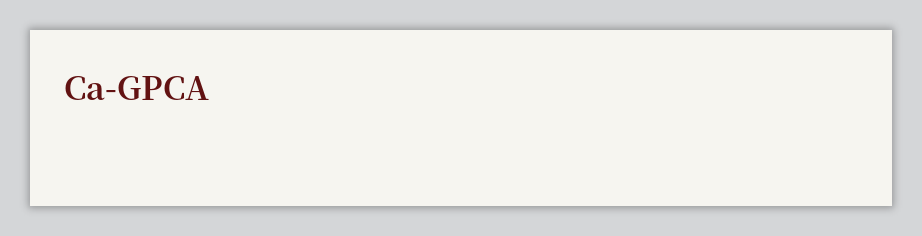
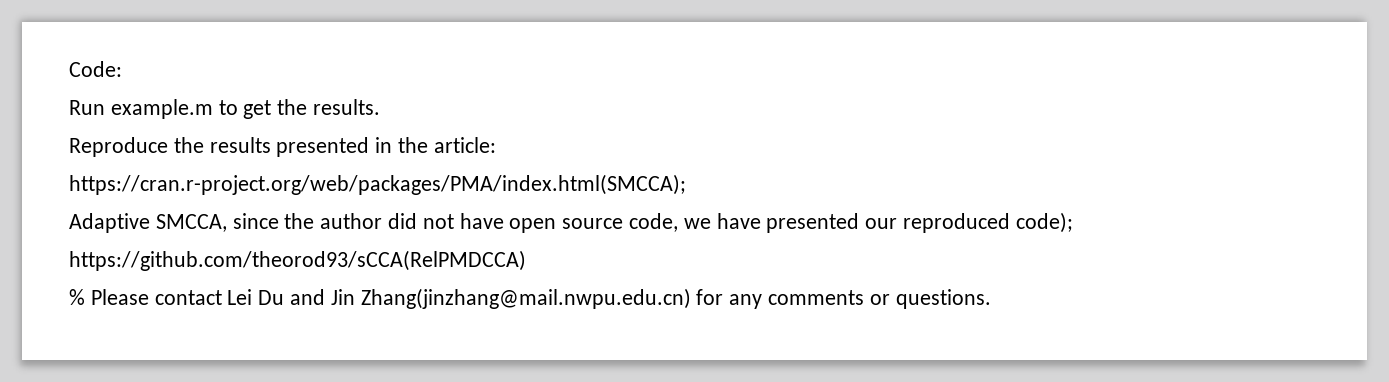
[64,76,209,100] Ca-GPCA -> [69,61,122,77] [69,99,381,119] [69,137,496,157] [69,174,686,195] [69,212,1073,233] [69,250,526,271] [69,288,991,309] Code: // Run example.m to get the results. // Reproduce the results presented in the article: // https://cran.r-project.org/web/packages/PMA/index.html(SMCCA); // Adaptive SMCCA, since the author did not have open source code, we have presented our reproduced code); // https://github.com/theorod93/sCCA(RelPMDCCA) // % Please contact Lei Du and Jin Zhang(jinzhang@mail.nwpu.edu.cn) for any comments or questions.

